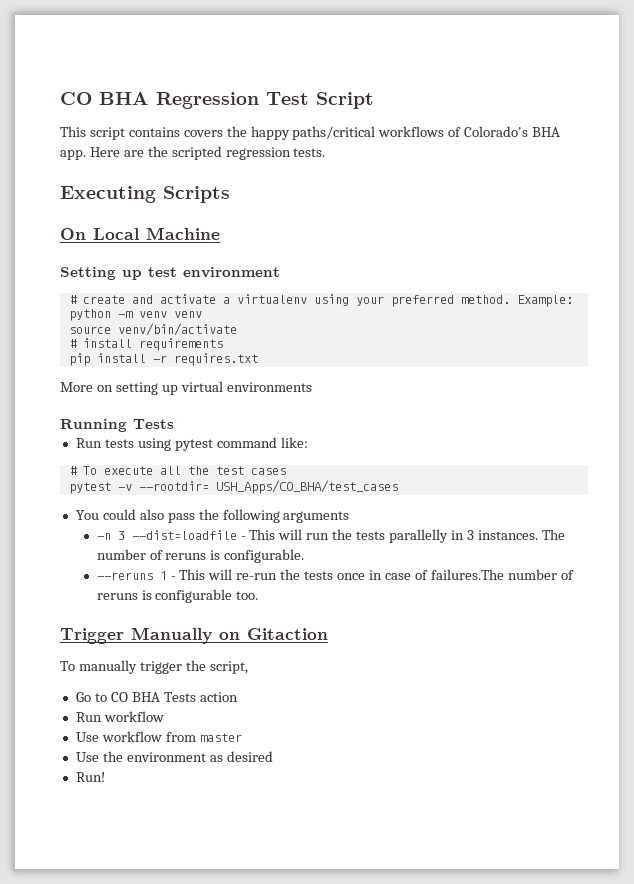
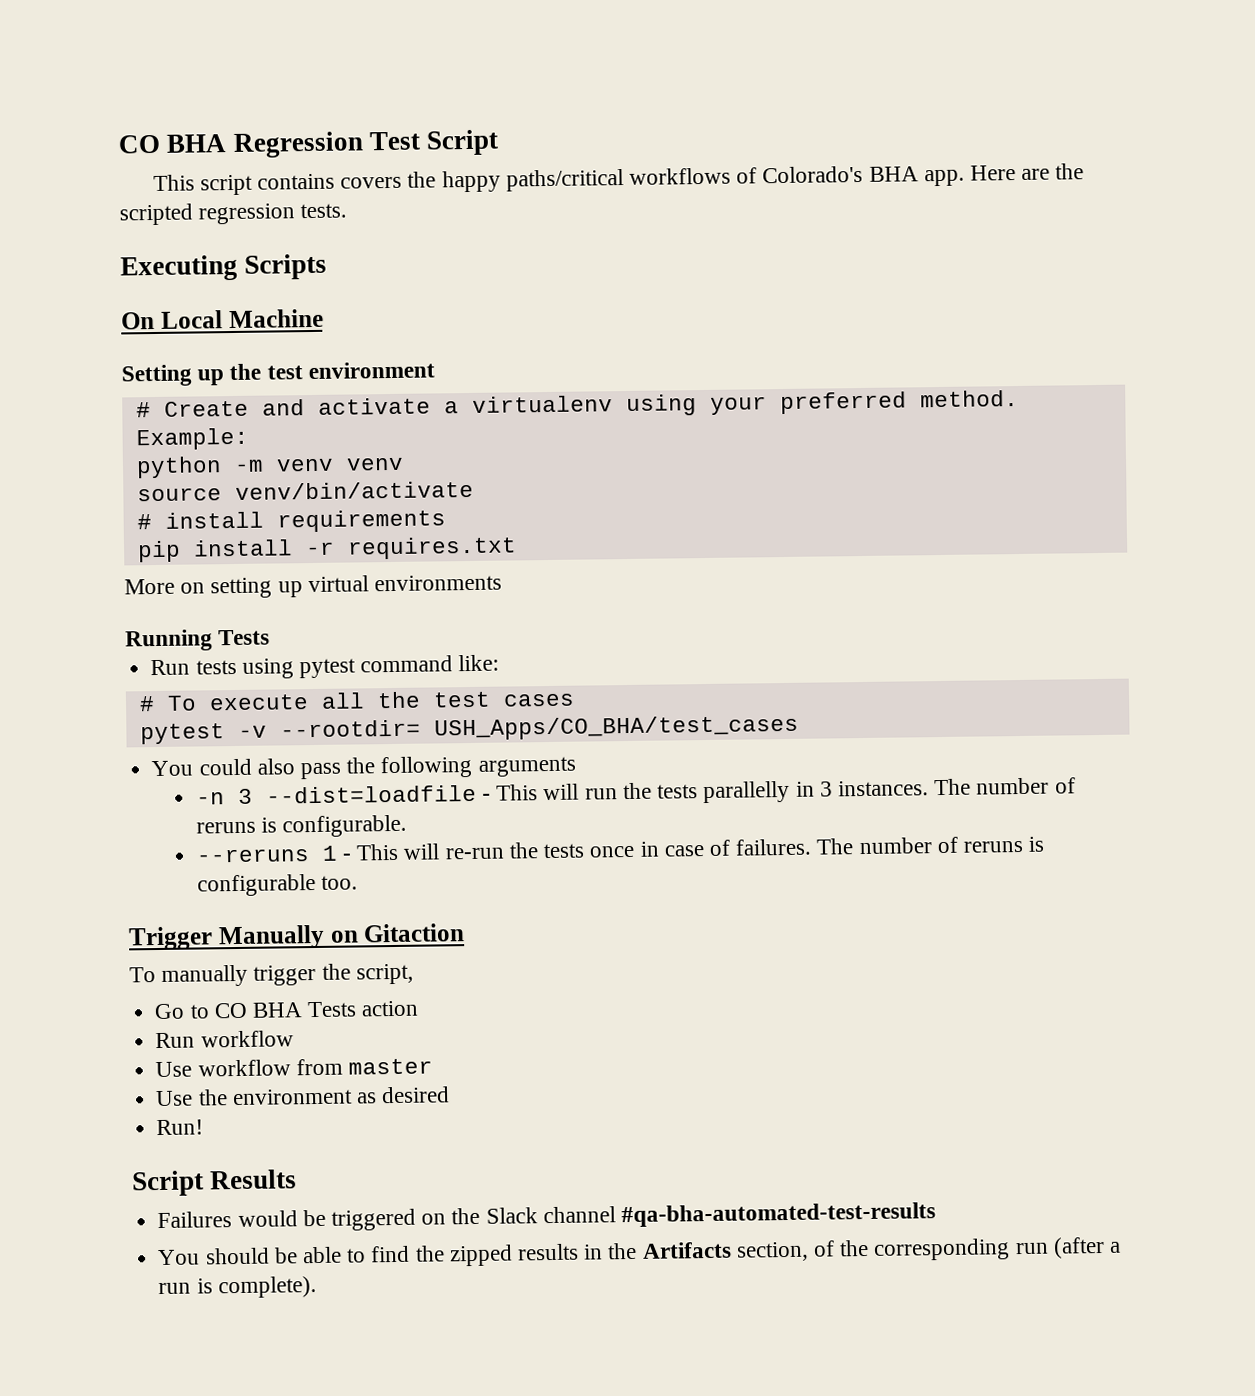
(142, 275) none -> [229,363,262,381] the
[82,295,125,304] create -> [163,400,249,417] Create
[430,569,504,580] failures.The -> [735,838,855,856] failures. The
(105, 777) none -> [131,1169,298,1197] [157,1202,936,1231] [157,1236,1122,1267] [158,1276,317,1299] // Script Results // Failures would be triggered on the Slack channel #qa-bha-automated-test-results // You should be able to find the zipped results in the Artifacts section, of the corresponding run (after a run is complete).

